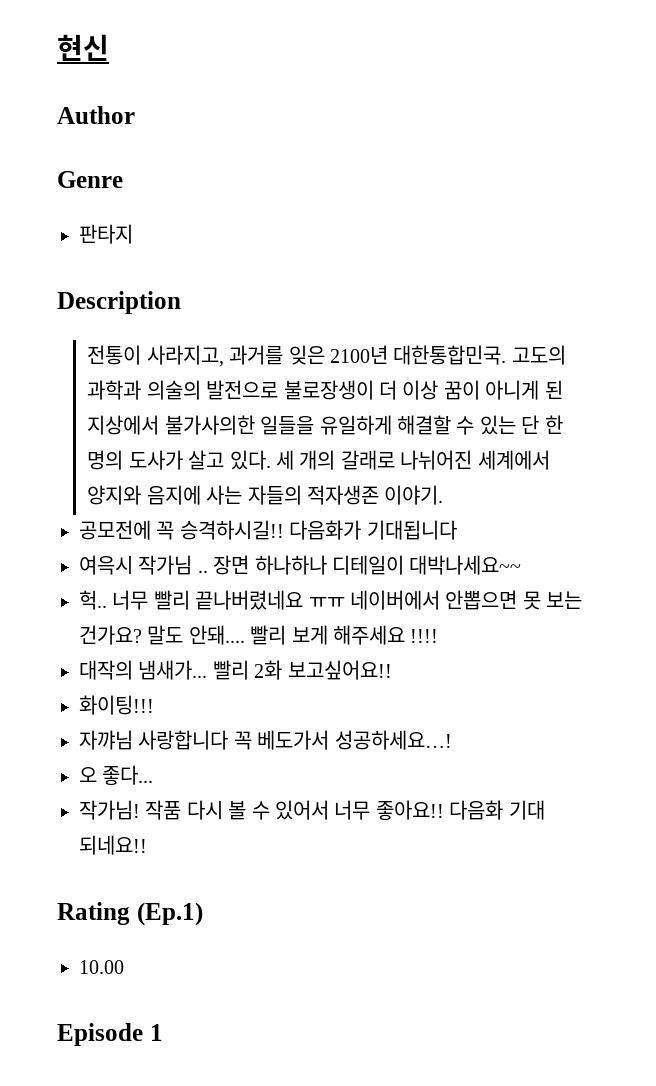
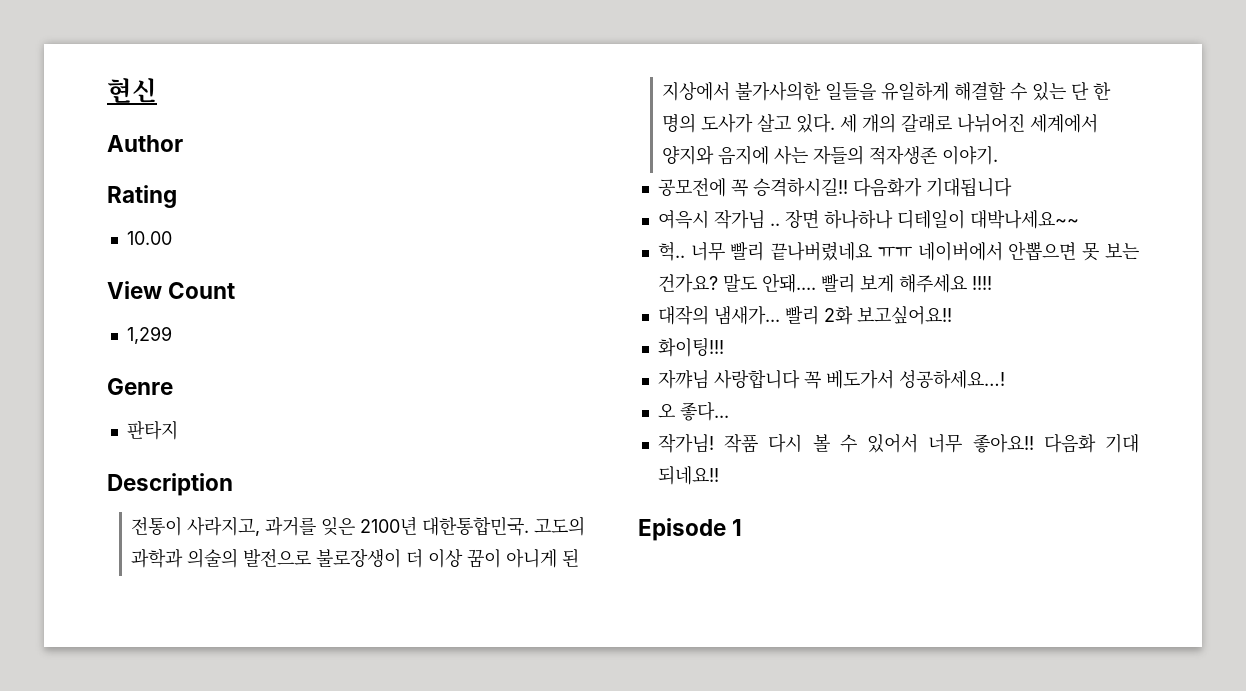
(135, 115) none -> [107,185,177,208] [126,231,172,245] [107,281,236,299] [126,326,172,344] // Rating // 10.00 // View Count // 1,299
[57,902,203,926] [79,960,124,974] // Rating (Ep.1) // 10.00 -> (719, 475) none

